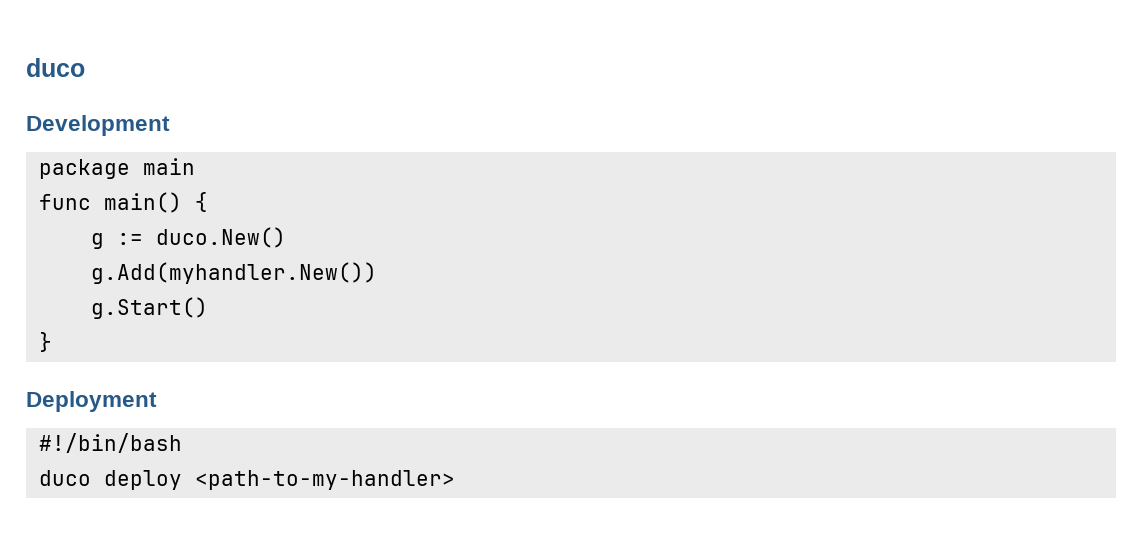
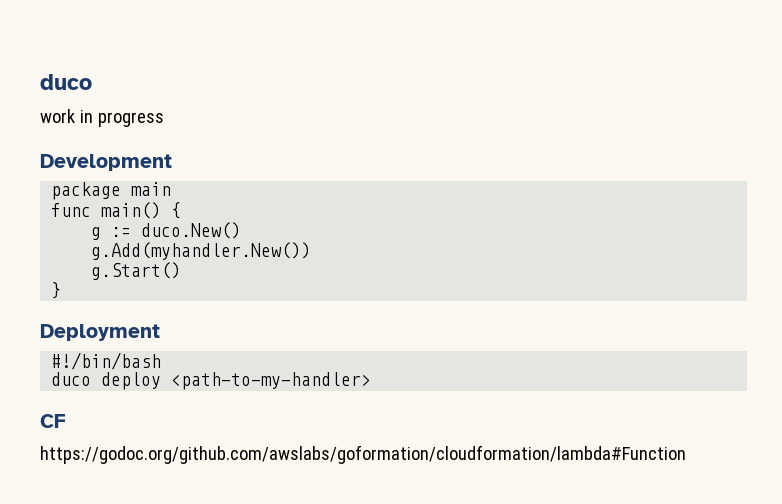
[26,58,85,77] duco -> [40,74,92,90] [40,109,164,127] duco // work in progress
(455, 480) none -> [40,414,65,428] [40,445,686,464] // CF // https://godoc.org/github.com/awslabs/goformation/cloudformation/lambda#Function

